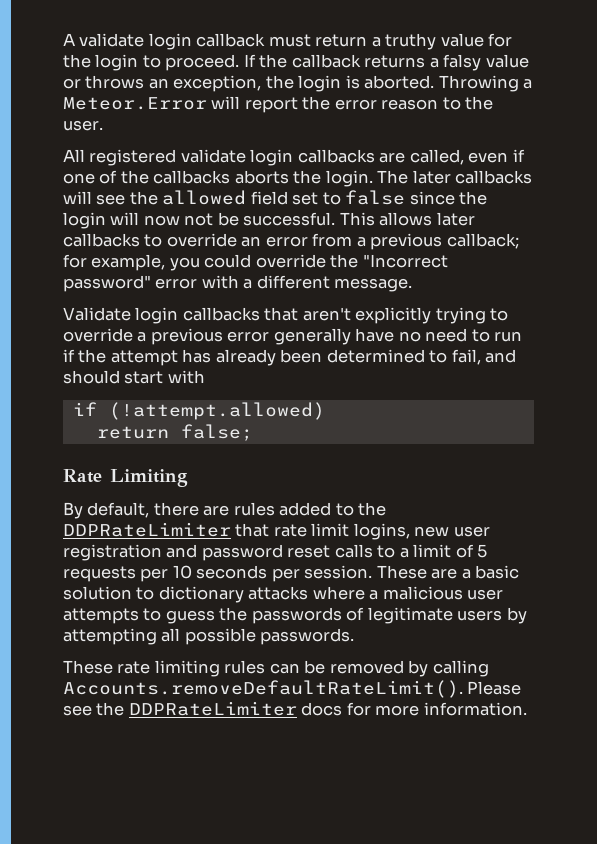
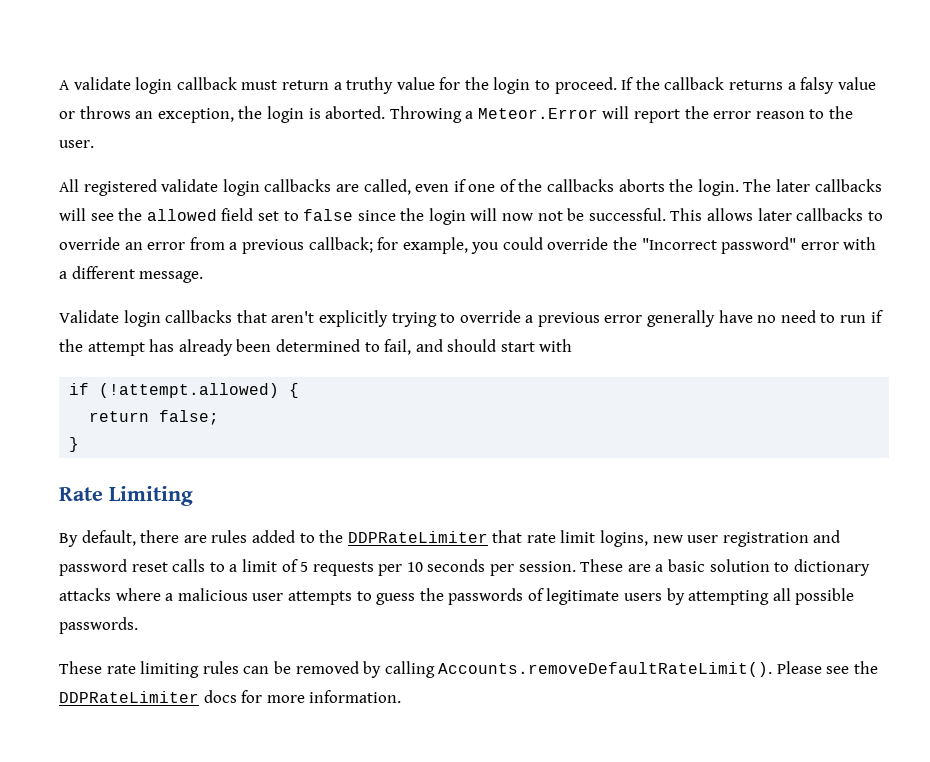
(325, 411) none -> [289,383,300,398] {
(253, 432) none -> [69,437,80,452] // }

